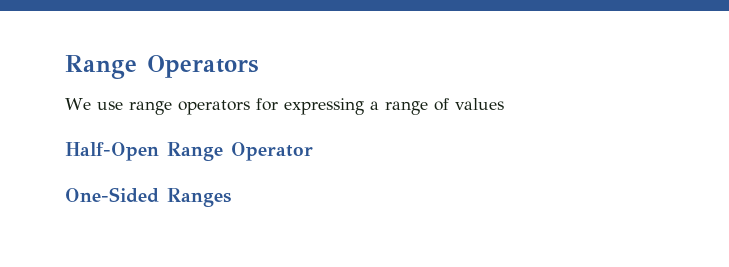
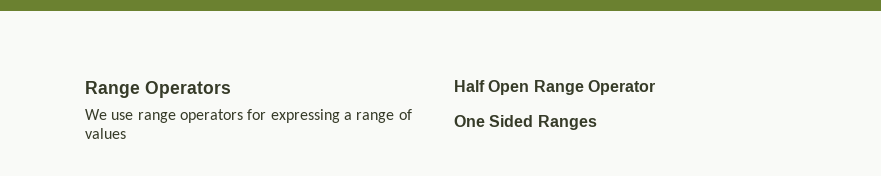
[65,142,159,161] Half-Open -> [454,80,530,95] Half Open
[65,187,159,203] One-Sided -> [454,115,534,127] One Sided

